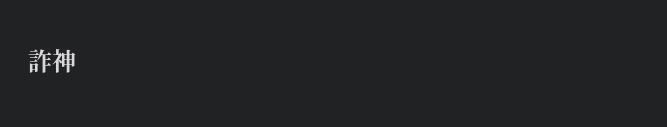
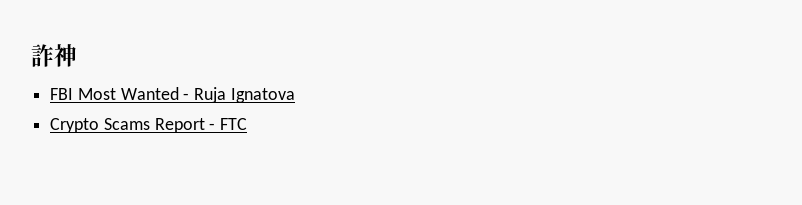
(76, 61) none -> [50,87,295,103] [50,118,248,133] // FBI Most Wanted - Ruja Ignatova // Crypto Scams Report - FTC

